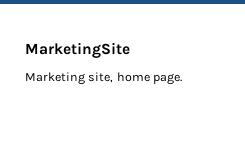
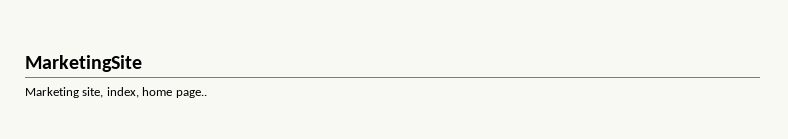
[116,72,183,85] home page. -> [106,87,207,98] index, home page..

